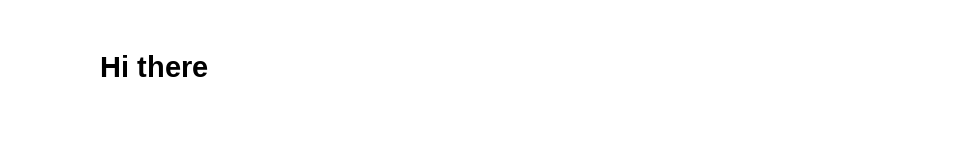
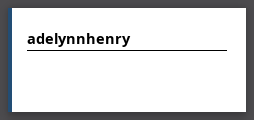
[100,55,208,77] Hi there -> [27,33,131,47] adelynnhenry

